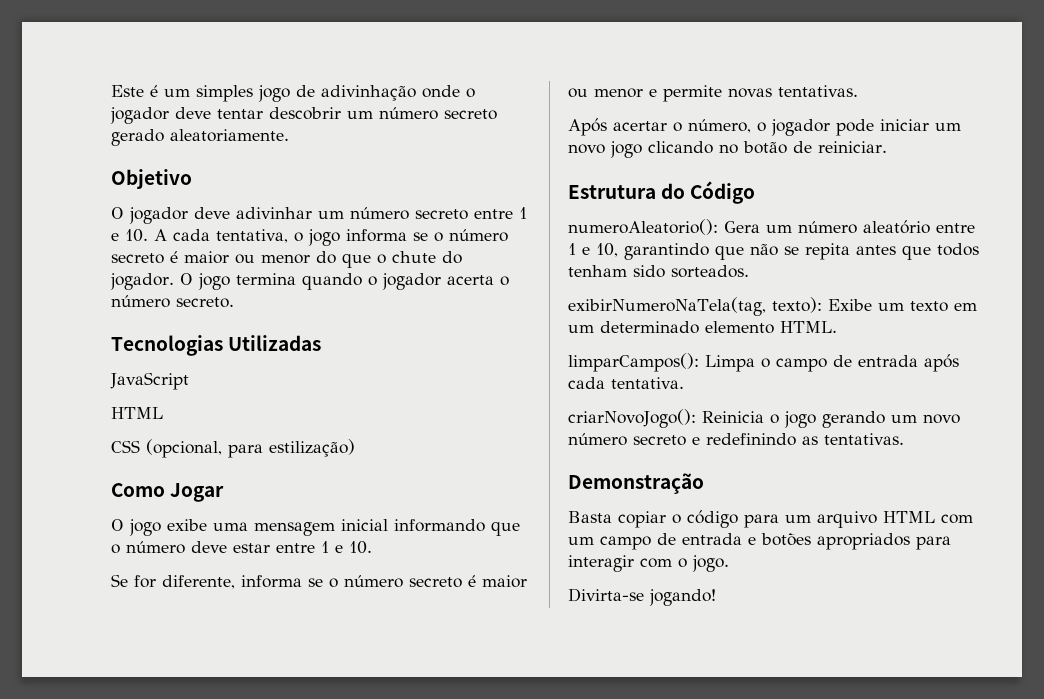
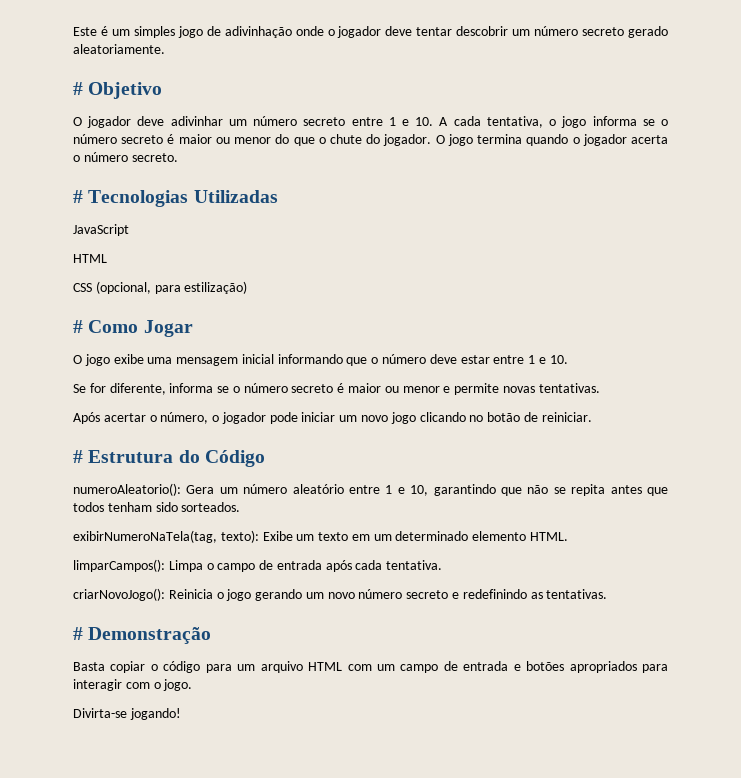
(289, 135) none -> [73,82,83,95] #
(234, 302) none -> [73,190,83,203] #
(355, 448) none -> [73,320,83,333] #
(887, 147) none -> [73,450,83,463] #
(904, 439) none -> [73,627,83,640] #

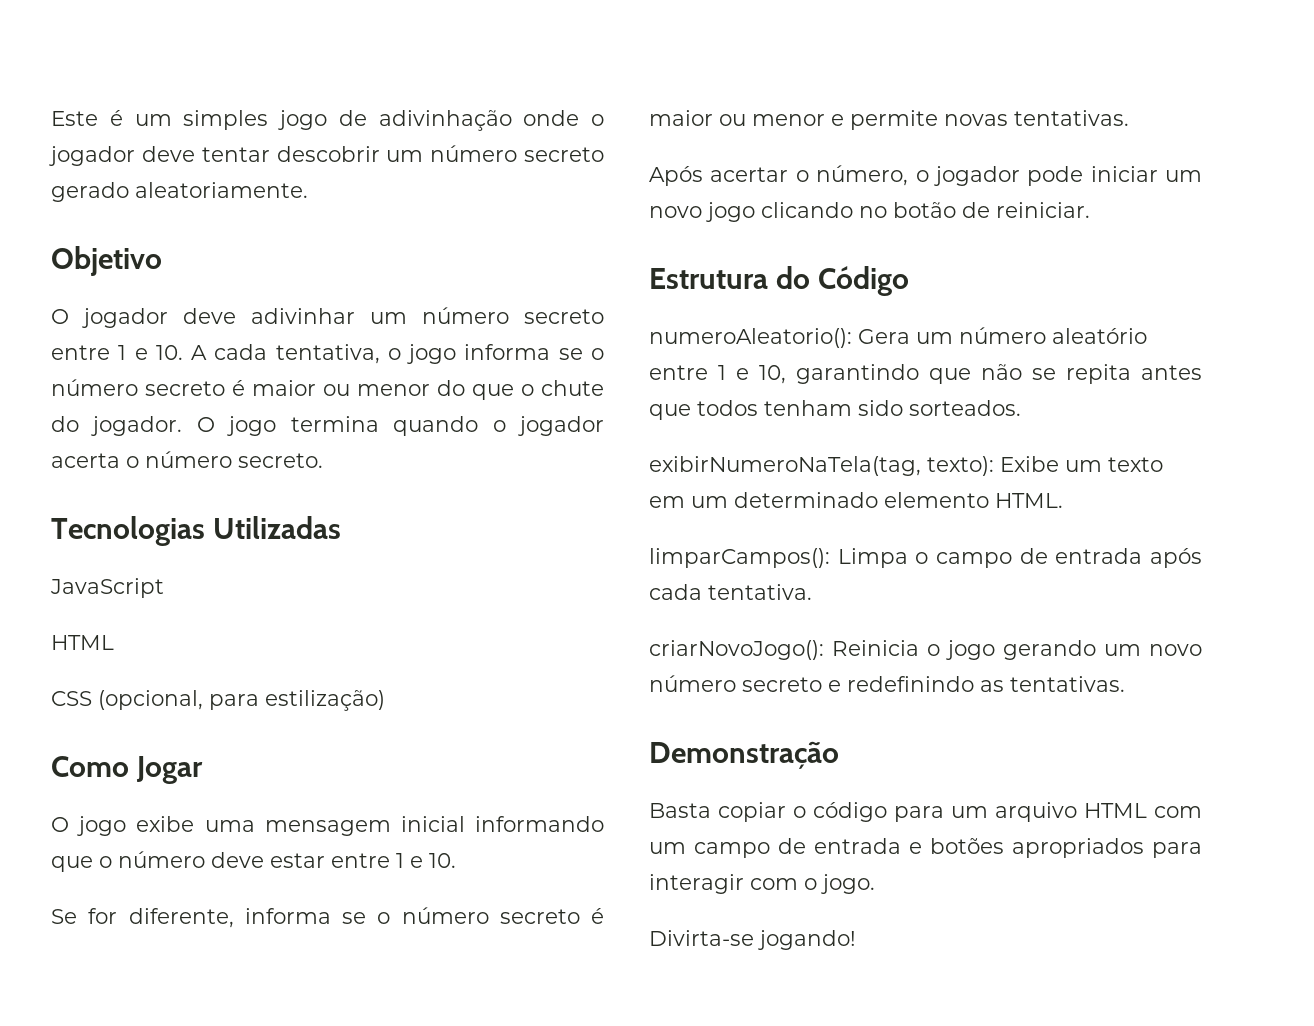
[73,82,83,95] # -> (308, 190) none
[73,190,83,203] # -> (323, 460) none
[73,320,83,333] # -> (385, 700) none
[73,450,83,463] # -> (1090, 210) none
[73,627,83,640] # -> (1125, 684) none

